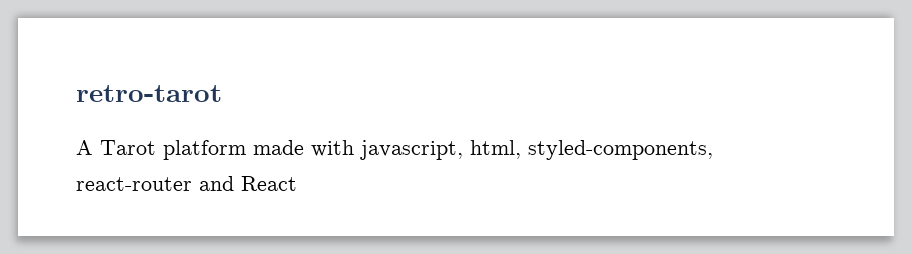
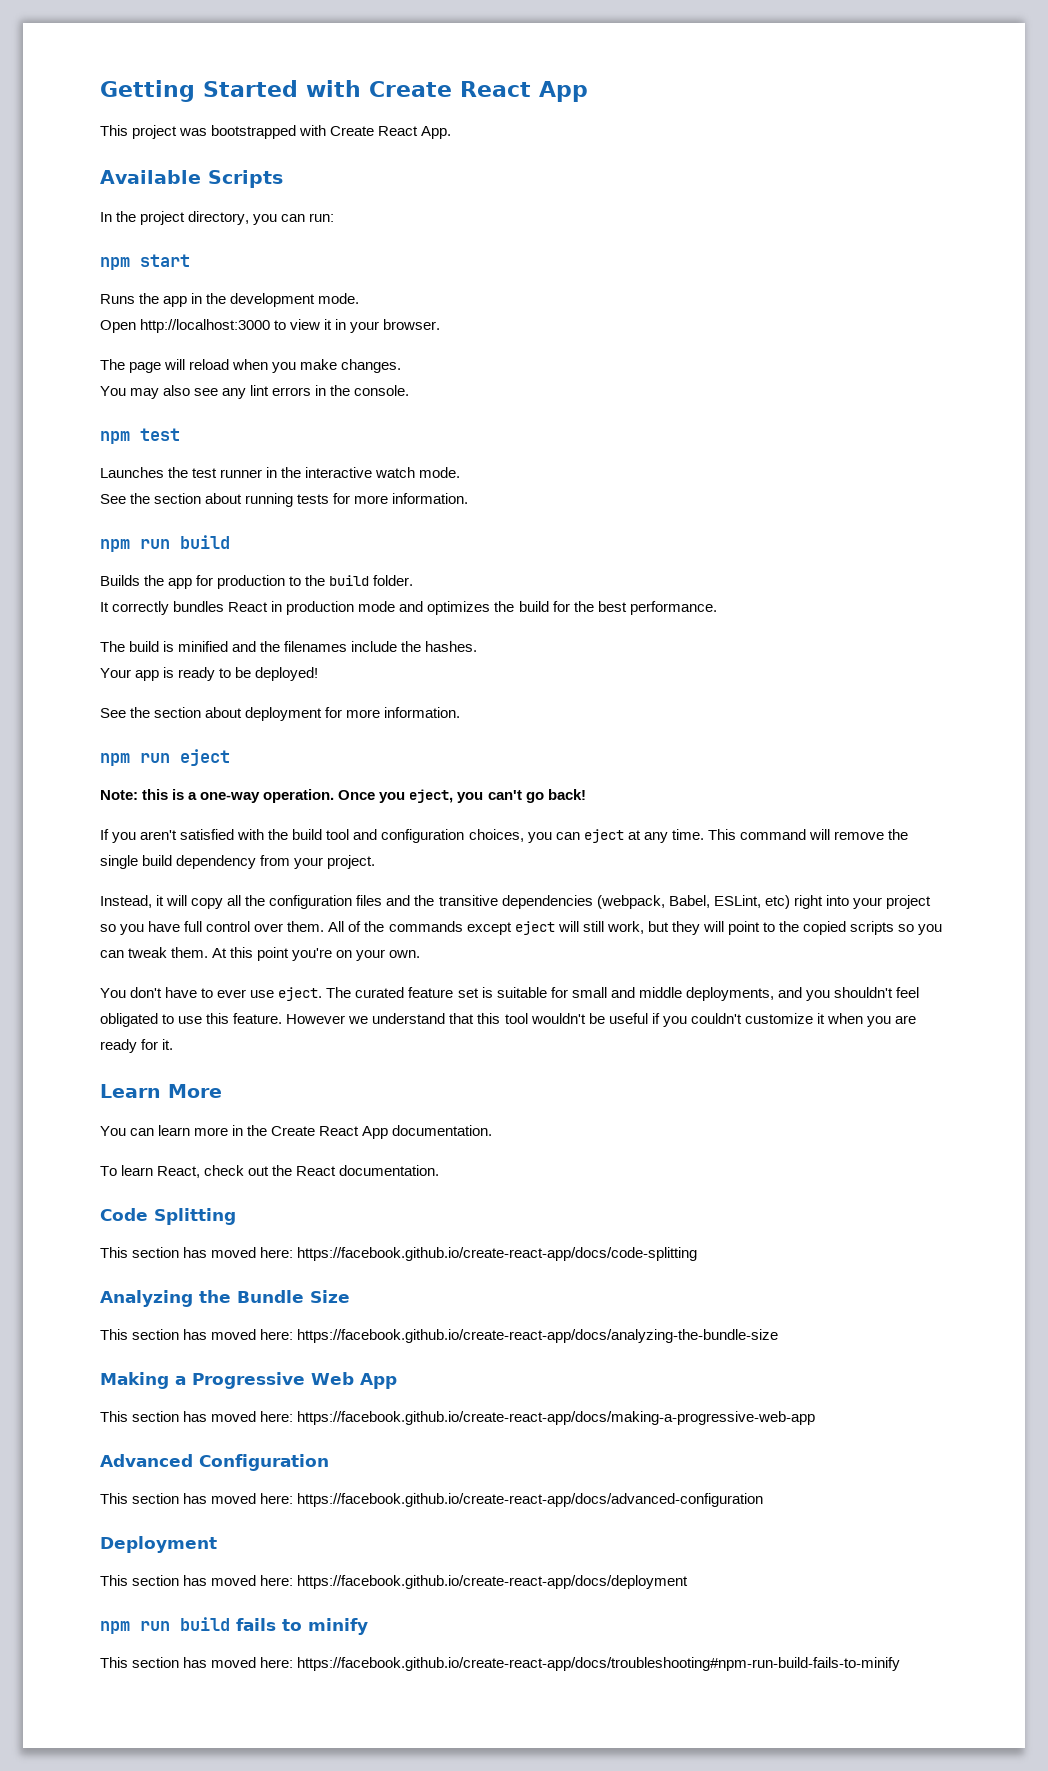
[76,85,222,102] [76,140,713,160] [76,176,297,191] retro-tarot // A Tarot platform made with javascript, html, styled-components, react-router and React -> [100,80,588,102] [100,125,452,139] [100,170,283,188] [100,211,335,225] [100,254,190,270] [100,293,360,307] [100,319,441,333] [100,359,402,373] [100,385,410,399] [100,428,180,444] [100,467,461,478] [100,493,469,507] [100,535,230,552] [100,575,414,589] [100,601,717,615] [100,641,478,652] [100,667,319,681] [100,707,461,721] [100,749,230,766] [100,789,586,803] [100,829,909,843] [100,855,376,869] [100,895,931,909] [100,921,943,935] [100,947,421,961] [100,987,920,1001] [100,1013,917,1027] [100,1039,174,1053] [100,1084,222,1098] [100,1125,493,1139] [100,1165,440,1178] [100,1208,236,1225] [100,1247,698,1261] [100,1290,350,1307] [100,1329,779,1343] [100,1372,397,1389] [100,1411,816,1425] [100,1454,329,1471] [100,1493,764,1507] [100,1536,217,1553] [100,1575,689,1589] [100,1617,368,1635] [100,1657,901,1671] Getting Started with Create React App // This project was bootstrapped with Create React App. // Available Scripts // In the project directory, you can run: // npm start // Runs the app in the development mode. // Open http://localhost:3000 to view it in your browser. // The page will reload when you make changes. // You may also see any lint errors in the console. // npm test // Launches the test runner in the interactive watch mode. // See the section about running tests for more information. // npm run build // Builds the app for production to the build folder. // It correctly bundles React in production mode and optimizes the build for the best performance. // The build is minified and the filenames include the hashes. // Your app is ready to be deployed! // See the section about deployment for more information. // npm run eject // Note: this is a one-way operation. Once you eject, you can't go back! // If you aren't satisfied with the build tool and configuration choices, you can eject at any time. This command will remove the single build dependency from your project. // Instead, it will copy all the configuration files and the transitive dependencies (webpack, Babel, ESLint, etc) right into your project so you have full control over them. All of the commands except eject will still work, but they will point to the copied scripts so you can tweak them. At this point you're on your own. // You don't have to ever use eject. The curated feature set is suitable for small and middle deployments, and you shouldn't feel obligated to use this feature. However we understand that this tool wouldn't be useful if you couldn't customize it when you are ready for it. // Learn More // You can learn more in the Create React App documentation. // To learn React, check out the React documentation. // Code Splitting // This section has moved here: https://facebook.github.io/create-react-app/docs/code-splitting // Analyzing the Bundle Size // This section has moved here: https://facebook.github.io/create-react-app/docs/analyzing-the-bundle-size // Making a Progressive Web App // This section has moved here: https://facebook.github.io/create-react-app/docs/making-a-progressive-web-app // Advanced Configuration // This section has moved here: https://facebook.github.io/create-react-app/docs/advanced-configuration // Deployment // This section has moved here: https://facebook.github.io/create-react-app/docs/deployment // npm run build fails to minify // This section has moved here: https://facebook.github.io/create-react-app/docs/troubleshooting#npm-run-build-fails-to-minify

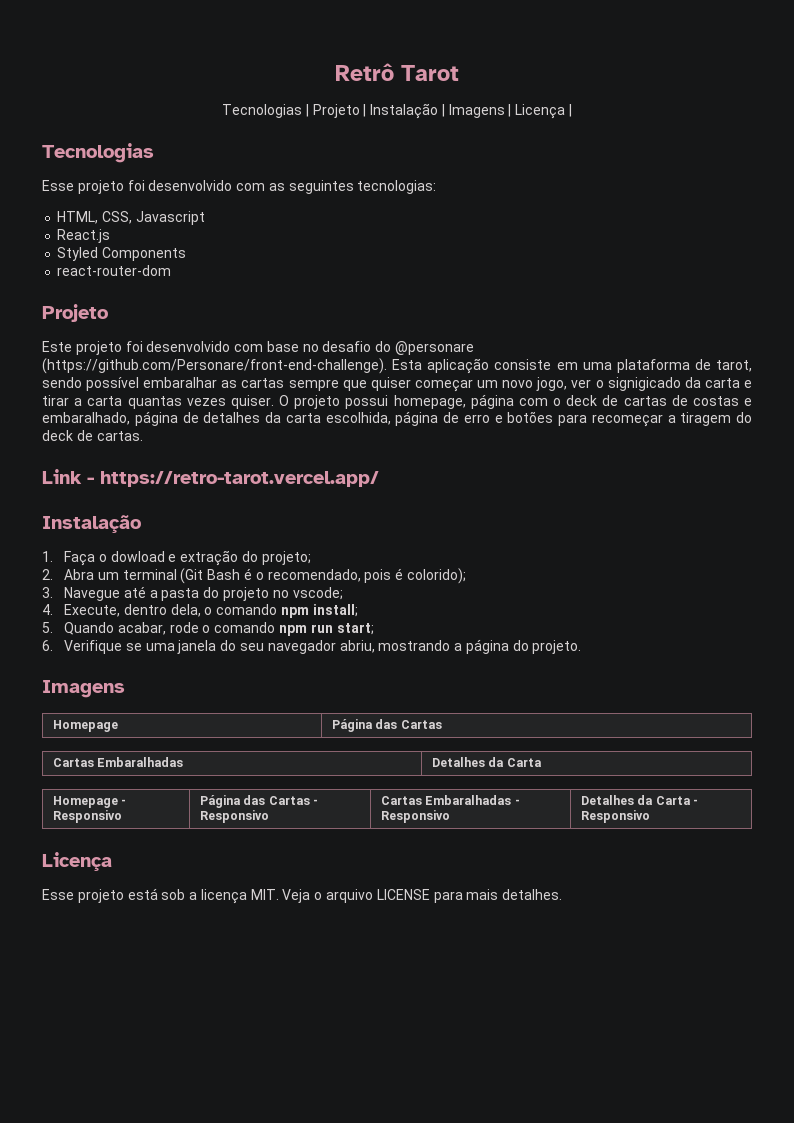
[100,80,588,102] [100,125,452,139] [100,170,283,188] [100,211,335,225] [100,254,190,270] [100,293,360,307] [100,319,441,333] [100,359,402,373] [100,385,410,399] [100,428,180,444] [100,467,461,478] [100,493,469,507] [100,535,230,552] [100,575,414,589] [100,601,717,615] [100,641,478,652] [100,667,319,681] [100,707,461,721] [100,749,230,766] [100,789,586,803] [100,829,909,843] [100,855,376,869] [100,895,931,909] [100,921,943,935] [100,947,421,961] [100,987,920,1001] [100,1013,917,1027] [100,1039,174,1053] [100,1084,222,1098] [100,1125,493,1139] [100,1165,440,1178] [100,1208,236,1225] [100,1247,698,1261] [100,1290,350,1307] [100,1329,779,1343] [100,1372,397,1389] [100,1411,816,1425] [100,1454,329,1471] [100,1493,764,1507] [100,1536,217,1553] [100,1575,689,1589] [100,1617,368,1635] [100,1657,901,1671] Getting Started with Create React App // This project was bootstrapped with Create React App. // Available Scripts // In the project directory, you can run: // npm start // Runs the app in the development mode. // Open http://localhost:3000 to view it in your browser. // The page will reload when you make changes. // You may also see any lint errors in the console. // npm test // Launches the test runner in the interactive watch mode. // See the section about running tests for more information. // npm run build // Builds the app for production to the build folder. // It correctly bundles React in production mode and optimizes the build for the best performance. // The build is minified and the filenames include the hashes. // Your app is ready to be deployed! // See the section about deployment for more information. // npm run eject // Note: this is a one-way operation. Once you eject, you can't go back! // If you aren't satisfied with the build tool and configuration choices, you can eject at any time. This command will remove the single build dependency from your project. // Instead, it will copy all the configuration files and the transitive dependencies (webpack, Babel, ESLint, etc) right into your project so you have full control over them. All of the commands except eject will still work, but they will point to the copied scripts so you can tweak them. At this point you're on your own. // You don't have to ever use eject. The curated feature set is suitable for small and middle deployments, and you shouldn't feel obligated to use this feature. However we understand that this tool wouldn't be useful if you couldn't customize it when you are ready for it. // Learn More // You can learn more in the Create React App documentation. // To learn React, check out the React documentation. // Code Splitting // This section has moved here: https://facebook.github.io/create-react-app/docs/code-splitting // Analyzing the Bundle Size // This section has moved here: https://facebook.github.io/create-react-app/docs/analyzing-the-bundle-size // Making a Progressive Web App // This section has moved here: https://facebook.github.io/create-react-app/docs/making-a-progressive-web-app // Advanced Configuration // This section has moved here: https://facebook.github.io/create-react-app/docs/advanced-configuration // Deployment // This section has moved here: https://facebook.github.io/create-react-app/docs/deployment // npm run build fails to minify // This section has moved here: https://facebook.github.io/create-react-app/docs/troubleshooting#npm-run-build-fails-to-minify -> [335,63,459,81] [221,103,573,119] [42,143,154,163] [42,180,437,194] [57,211,205,225] [57,229,111,243] [57,247,187,261] [57,265,172,276] [42,304,108,322] [42,341,475,355] [42,358,752,374] [42,377,753,392] [42,394,752,409] [42,411,752,427] [42,430,143,441] [42,469,379,487] [42,515,141,533] [42,550,311,566] [42,568,466,584] [42,586,343,601] [42,604,358,618] [42,622,374,636] [42,639,582,654] [42,680,125,698] [52,720,118,732] [331,719,442,732] [52,757,184,767] [431,757,542,767] [52,796,127,808] [52,810,122,823] [199,795,319,808] [199,810,269,823] [380,795,520,805] [380,810,450,823] [580,795,699,805] [580,810,650,823] [42,852,112,871] [42,888,563,904] Retrô Tarot // Tecnologias | Projeto | Instalação | Imagens | Licença | // Tecnologias // Esse projeto foi desenvolvido com as seguintes tecnologias: // HTML, CSS, Javascript // React.js // Styled Components // react-router-dom // Projeto // Este projeto foi desenvolvido com base no desafio do @personare (https://github.com/Personare/front-end-challenge). Esta aplicação consiste em uma plataforma de tarot, sendo possível embaralhar as cartas sempre que quiser começar um novo jogo, ver o signigicado da carta e tirar a carta quantas vezes quiser. O projeto possui homepage, página com o deck de cartas de costas e embaralhado, página de detalhes da carta escolhida, página de erro e botões para recomeçar a tiragem do deck de cartas. // Link - https://retro-tarot.vercel.app/ // Instalação // 1. Faça o dowload e extração do projeto; // 2. Abra um terminal (Git Bash é o recomendado, pois é colorido); // 3. Navegue até a pasta do projeto no vscode; // 4. Execute, dentro dela, o comando npm install; // 5. Quando acabar, rode o comando npm run start; // 6. Verifique se uma janela do seu navegador abriu, mostrando a página do projeto. // Imagens // Homepage | Página das Cartas // Cartas Embaralhadas | Detalhes da Carta // Homepage - Responsivo | Página das Cartas - Responsivo | Cartas Embaralhadas - Responsivo | Detalhes da Carta - Responsivo // Licença // Esse projeto está sob a licença MIT. Veja o arquivo LICENSE para mais detalhes.

